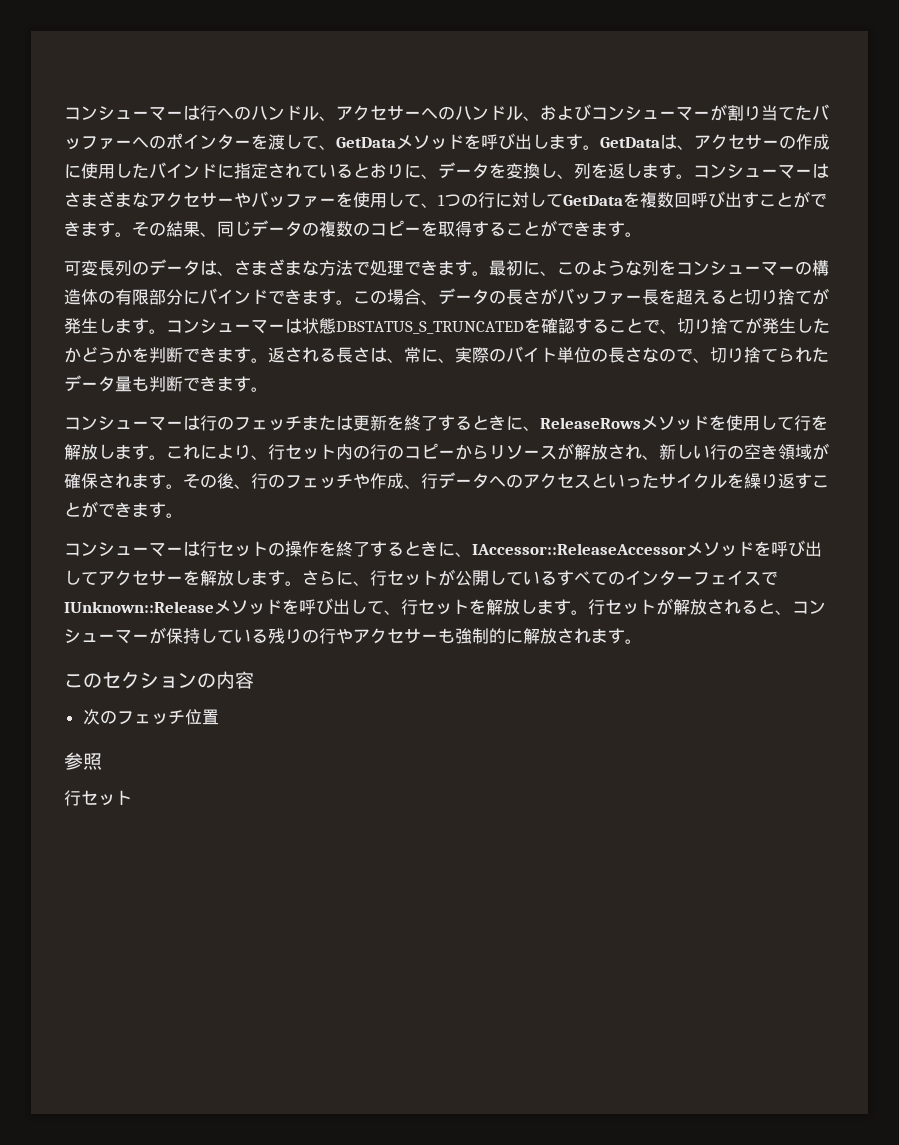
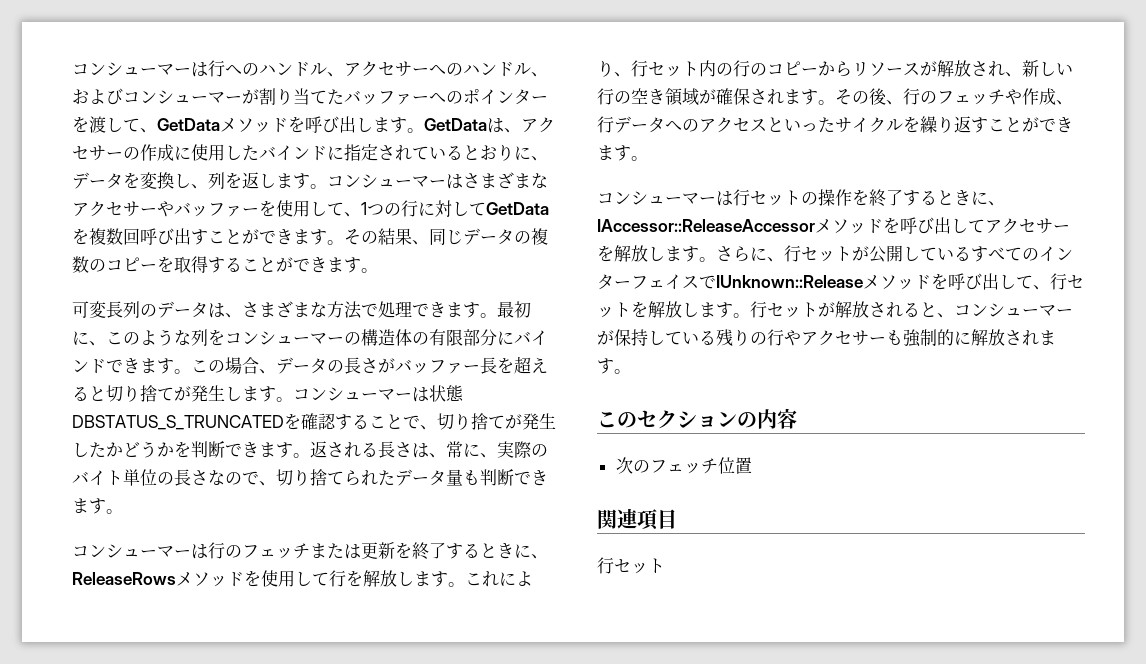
[64,752,102,770] 参照 -> [597,508,677,530] 関連項目

